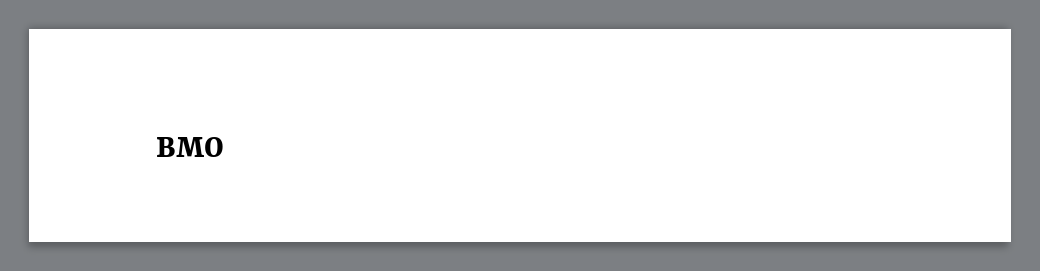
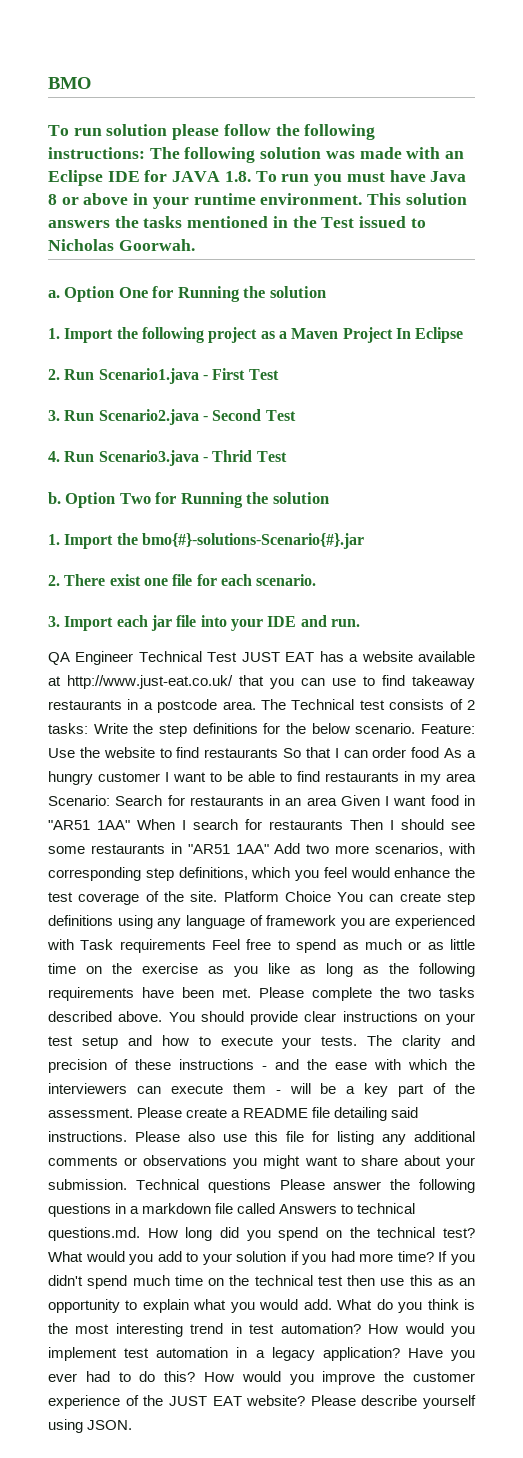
(224, 147) none -> [48,124,376,140] [48,147,465,163] [48,170,467,186] [48,193,467,209] [48,216,426,228] [48,239,195,251] [48,286,326,302] [48,327,464,343] [48,368,279,384] [48,409,296,425] [48,450,287,466] [48,492,329,508] [48,533,364,549] [48,574,317,586] [48,615,360,631] [48,651,476,665] [48,675,475,689] [48,699,475,713] [48,723,476,737] [48,747,477,758] [48,771,476,785] [48,795,475,806] [48,819,475,830] [48,843,476,856] [48,867,475,881] [48,891,476,905] [48,915,475,929] [47,939,476,953] [48,963,475,977] [48,987,475,1001] [48,1011,475,1025] [48,1035,475,1049] [48,1059,475,1073] [48,1083,476,1097] [48,1107,419,1121] [48,1131,475,1145] [48,1155,475,1169] [48,1179,475,1193] [48,1203,416,1217] [48,1227,476,1241] [48,1251,476,1265] [48,1275,475,1289] [48,1299,475,1313] [48,1323,476,1337] [48,1347,475,1361] [48,1371,476,1385] [48,1395,476,1409] [48,1419,133,1433] // To run solution please follow the following instructions: The following solution was made with an Eclipse IDE for JAVA 1.8. To run you must have Java 8 or above in your runtime environment. This solution answers the tasks mentioned in the Test issued to Nicholas Goorwah. // a. Option One for Running the solution // 1. Import the following project as a Maven Project In Eclipse // 2. Run Scenario1.java - First Test // 3. Run Scenario2.java - Second Test // 4. Run Scenario3.java - Thrid Test // b. Option Two for Running the solution // 1. Import the bmo{#}-solutions-Scenario{#}.jar // 2. There exist one file for each scenario. // 3. Import each jar file into your IDE and run. // QA Engineer Technical Test JUST EAT has a website available at http://www.just-eat.co.uk/ that you can use to find takeaway restaurants in a postcode area. The Technical test consists of 2 tasks: Write the step definitions for the below scenario. Feature: Use the website to find restaurants So that I can order food As a hungry customer I want to be able to find restaurants in my area Scenario: Search for restaurants in an area Given I want food in "AR51 1AA" When I search for restaurants Then I should see some restaurants in "AR51 1AA" Add two more scenarios, with corresponding step definitions, which you feel would enhance the test coverage of the site. Platform Choice You can create step definitions using any language of framework you are experienced with Task requirements Feel free to spend as much or as little time on the exercise as you like as long as the following requirements have been met. Please complete the two tasks described above. You should provide clear instructions on your test setup and how to execute your tests. The clarity and precision of these instructions - and the ease with which the interviewers can execute them - will be a key part of the assessment. Please create a README file detailing said instructions. Please also use this file for listing any additional comments or observations you might want to share about your submission. Technical questions Please answer the following questions in a markdown file called Answers to technical questions.md. How long did you spend on the technical test? What would you add to your solution if you had more time? If you didn't spend much time on the technical test then use this as an opportunity to explain what you would add. What do you think is the most interesting trend in test automation? How would you implement test automation in a legacy application? Have you ever had to do this? How would you improve the customer experience of the JUST EAT website? Please describe yourself using JSON.

